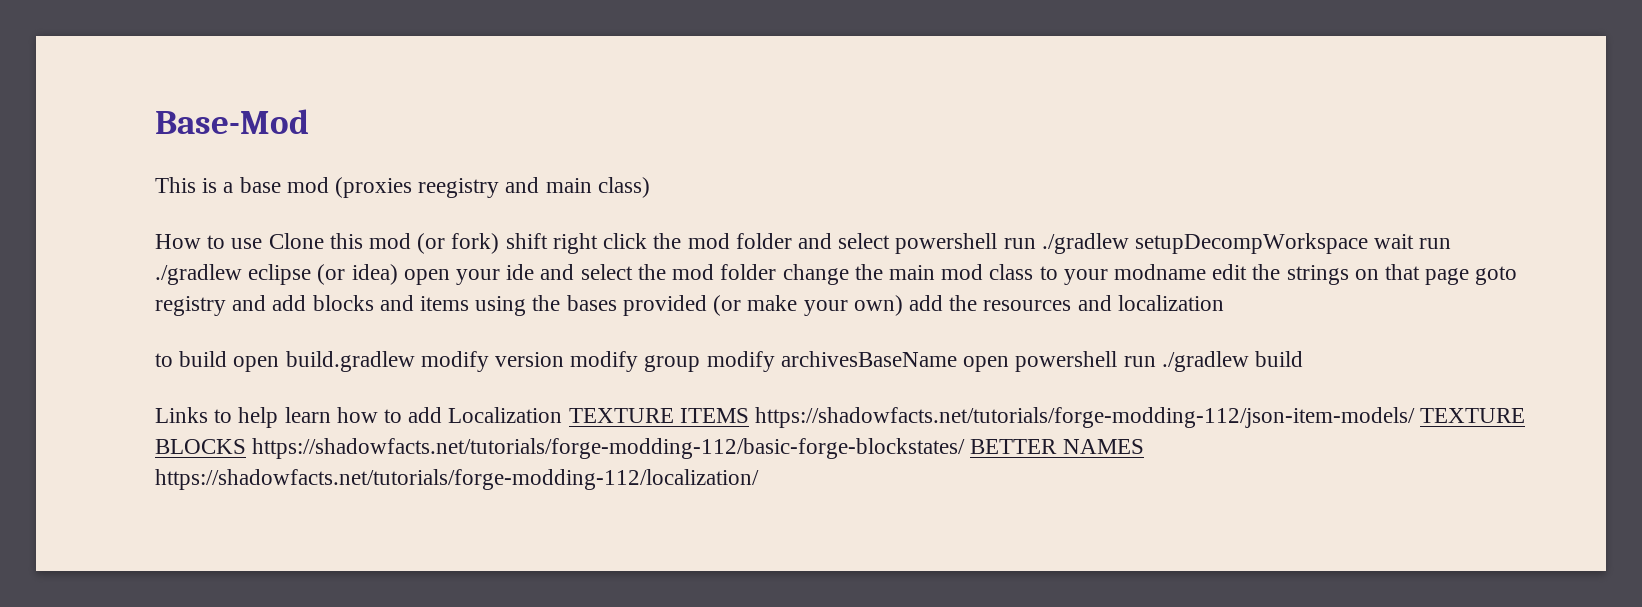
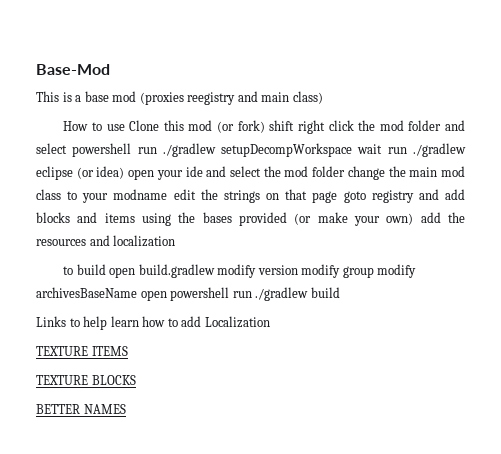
(563, 415) none -> (270, 322) //
[755,407,1416,428] https://shadowfacts.net/tutorials/forge-modding-112/json-item-models/ -> (128, 351) //
[252,438,966,459] https://shadowfacts.net/tutorials/forge-modding-112/basic-forge-blockstates/ -> (136, 380) //
[155,469,759,490] https://shadowfacts.net/tutorials/forge-modding-112/localization/ -> (126, 409) none

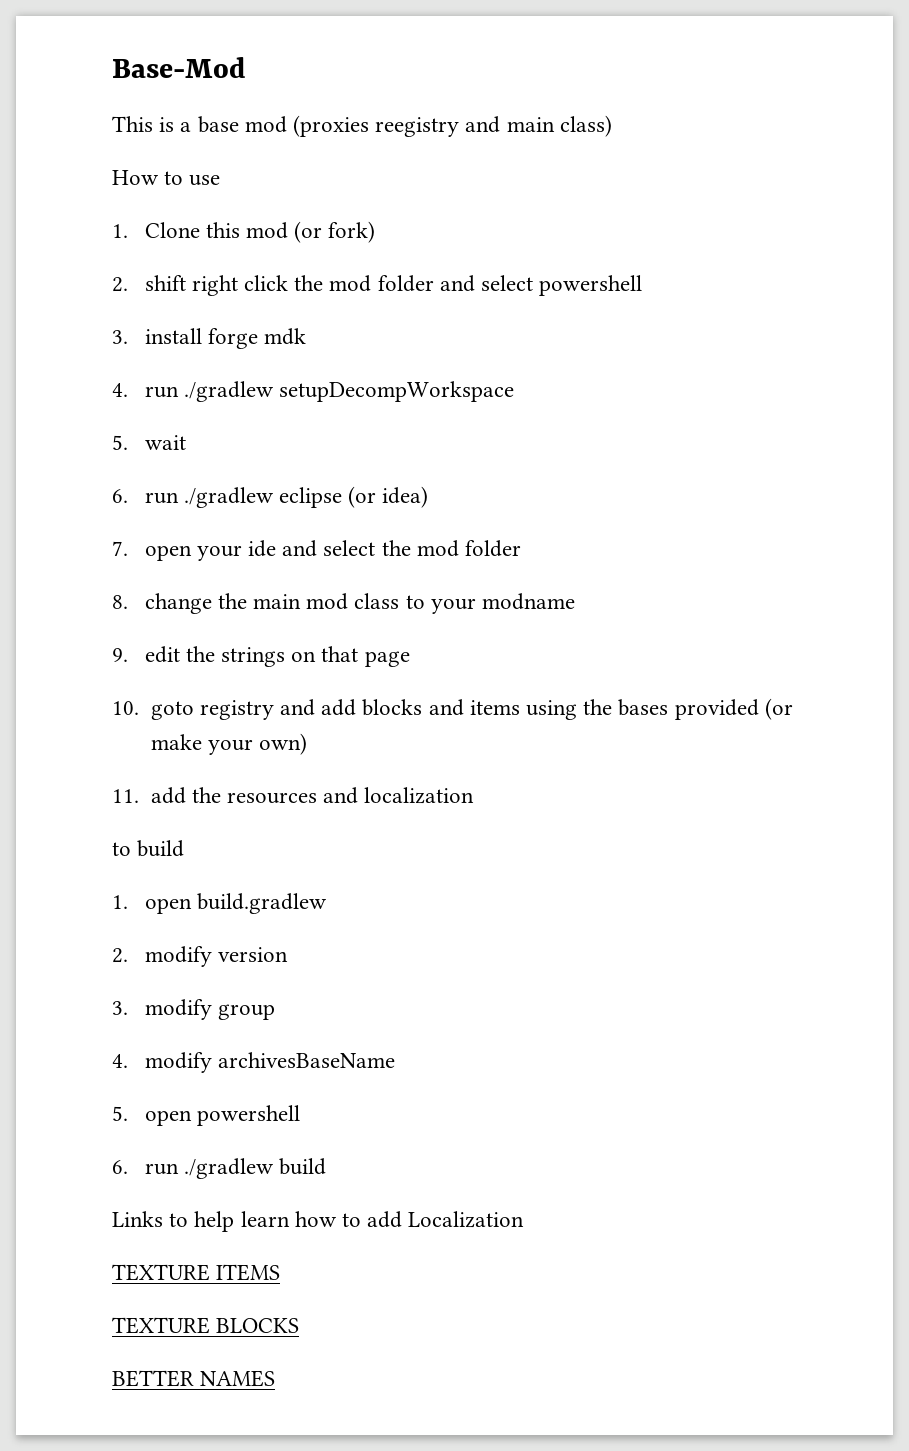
(125, 127) none -> [112,224,128,238] // 1.
(265, 126) none -> [112,277,128,292] // 2.
(132, 150) none -> [112,328,306,349] [112,383,128,397] // 3. install forge mdk // 4.
(353, 150) none -> [112,435,128,450] // 5.
(383, 149) none -> [112,489,128,503] // 6.
(125, 172) none -> [112,541,128,556] // 7.
(346, 171) none -> [112,595,128,609] // 8.
(168, 194) none -> [112,648,128,662] // 9.
(338, 197) none -> [112,701,139,715] // 10.
(414, 219) none -> [112,789,139,803] // 11.
(106, 269) none -> [112,895,128,909] // 1.
(215, 271) none -> [112,948,128,963] // 2.
(298, 270) none -> [112,1001,128,1015] // 3.
(374, 272) none -> [112,1054,128,1068] // 4.
(137, 292) none -> [112,1106,128,1121] // 5.
(230, 294) none -> [112,1160,128,1174] // 6.

